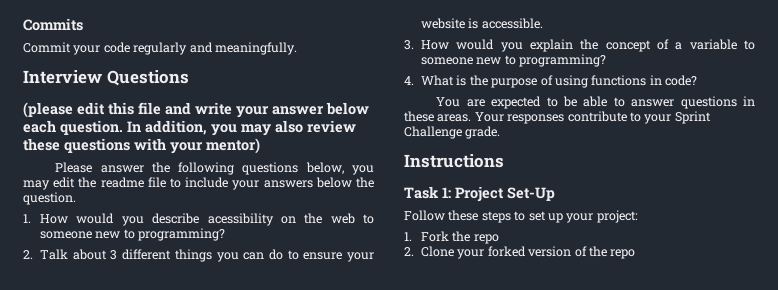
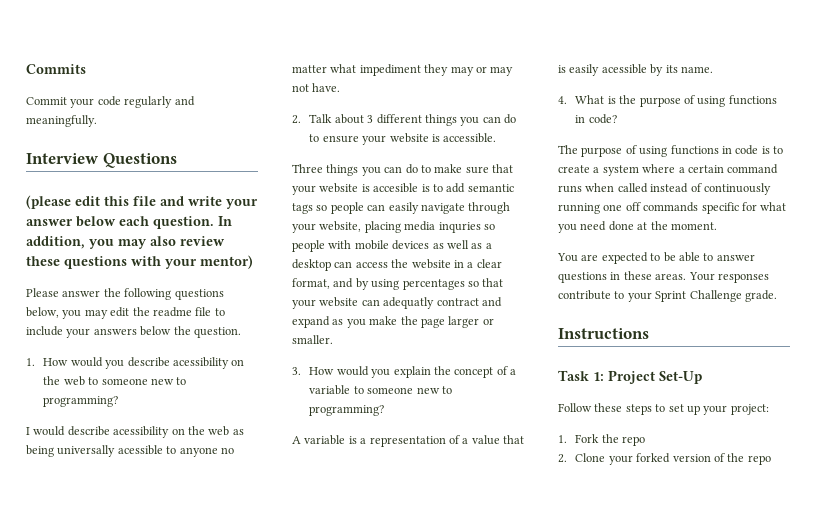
(226, 234) none -> [26,426,244,438] [26,445,234,457] [292,64,514,76] [292,83,341,92] // I would describe acessibility on the web as being universally acessible to anyone no matter what impediment they may or may not have.
(543, 23) none -> [292,164,513,176] [292,183,514,195] [292,202,511,214] [292,221,495,233] [292,240,492,252] [292,259,502,271] [292,278,504,290] [292,297,502,309] [292,316,494,328] [292,335,333,344] // Three things you can do to make sure that your website is accesible is to add semantic tags so people can easily navigate through your website, placing media inquries so people with mobile devices as well as a desktop can access the website in a clear format, and by using percentages so that your website can adequatly contract and expand as you make the page larger or smaller.
(607, 60) none -> [292,435,524,447] [558,64,713,76] // A variable is a representation of a value that is easily acessible by its name.
(698, 80) none -> [558,145,783,157] [558,164,779,176] [558,183,771,195] [558,202,787,214] [558,221,717,233] // The purpose of using functions in code is to create a system where a certain command runs when called instead of continuously running one off commands specific for what you need done at the moment.

